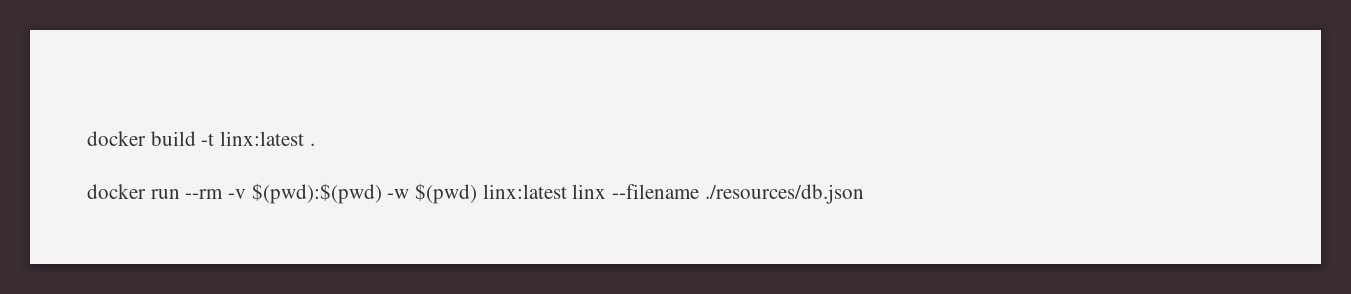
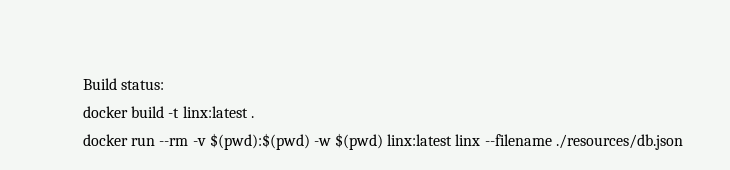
(87, 138) none -> [83,78,165,90] Build status: //

